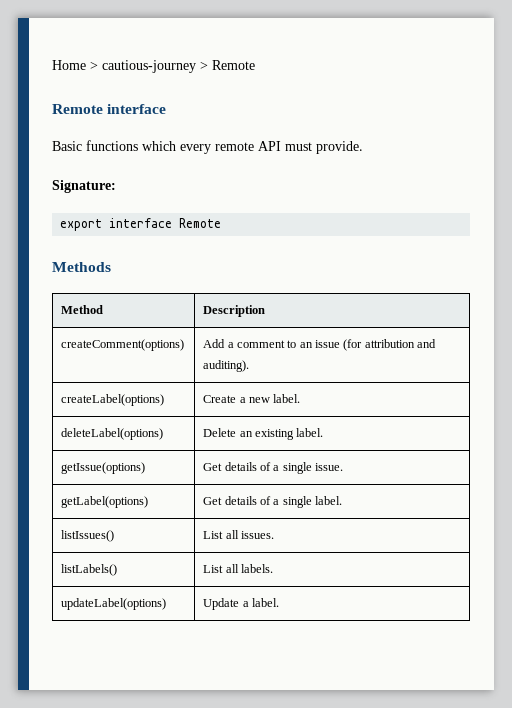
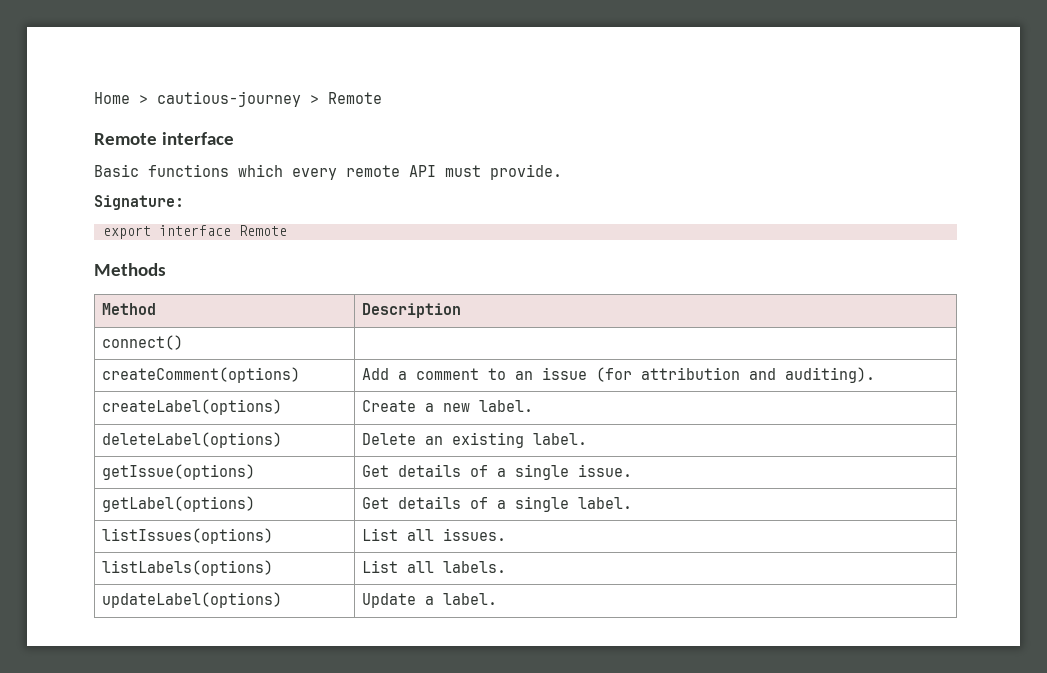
(266, 311) none -> [101,335,183,350] // connect() |
[61,530,115,542] listIssues() -> [101,528,273,544] listIssues(options)
[61,564,118,576] listLabels() -> [101,560,273,576] listLabels(options)

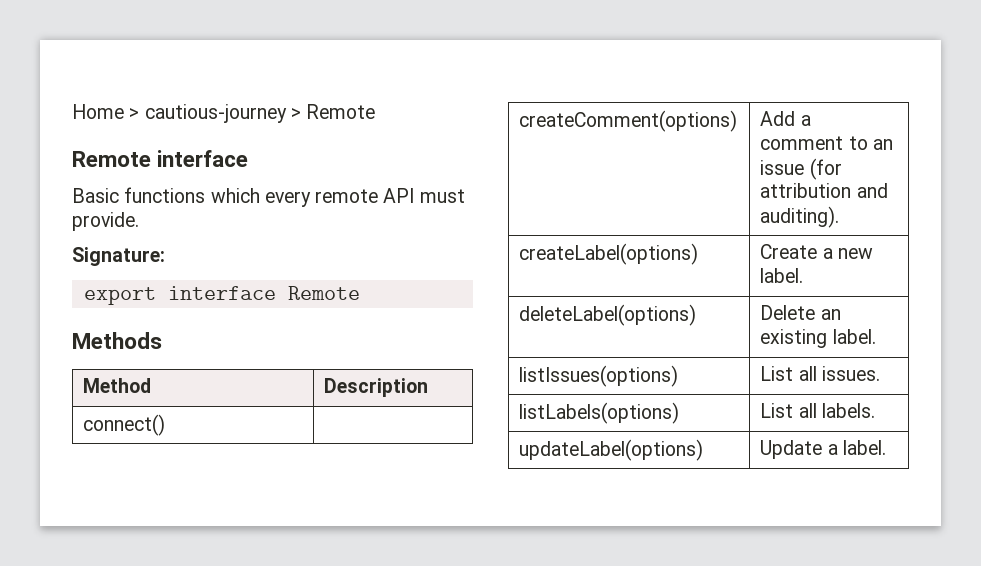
[101,464,255,480] [361,464,632,480] [101,496,255,512] [361,496,632,512] // getIssue(options) | Get details of a single issue. // getLabel(options) | Get details of a single label. -> (876, 336) none

